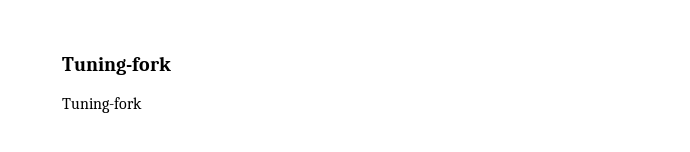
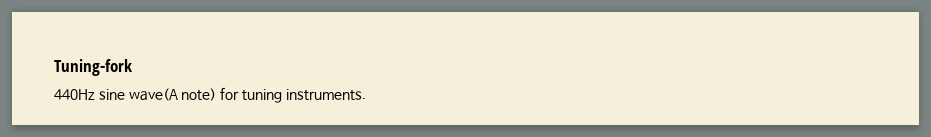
[62,97,142,113] Tuning-fork -> [54,87,366,103] 440Hz sine wave(A note) for tuning instruments.

